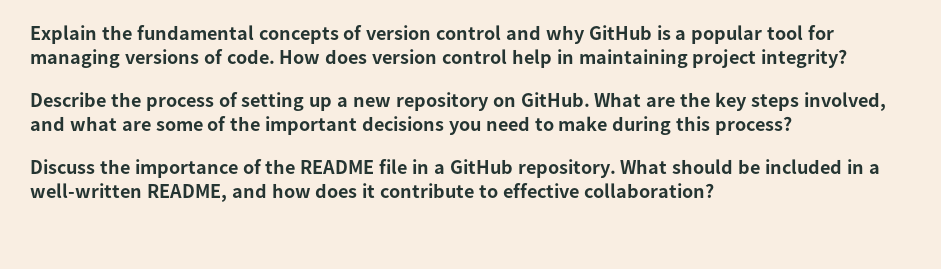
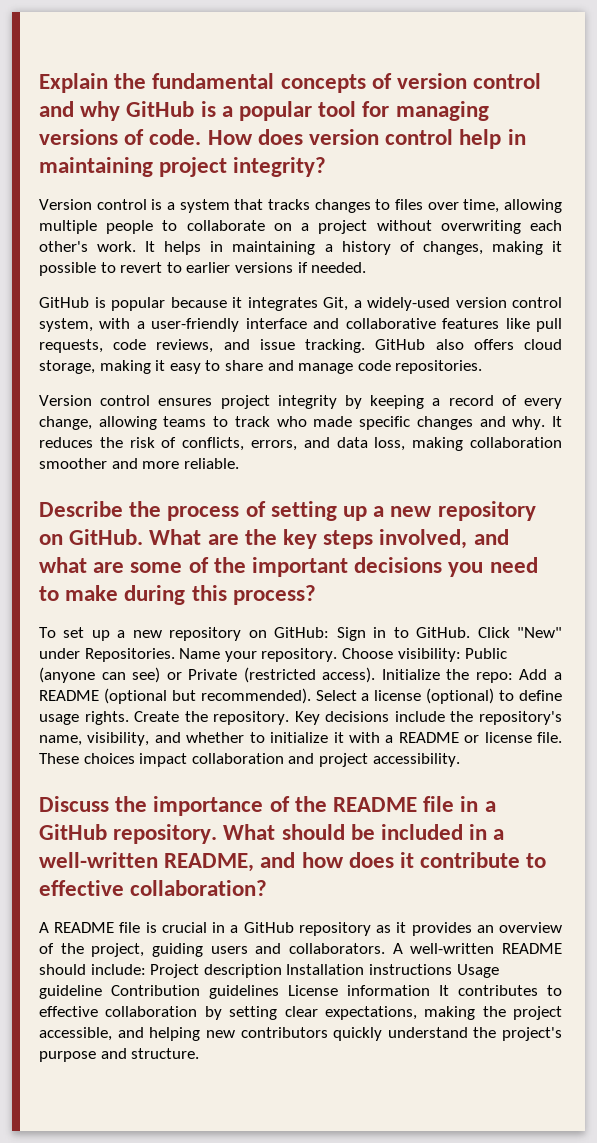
(848, 58) none -> [39,199,562,213] [39,220,562,234] [39,241,562,255] [39,262,367,276] [39,297,562,311] [39,318,562,332] [39,339,562,353] [39,360,483,374] [39,395,562,409] [39,416,563,430] [39,437,562,451] [39,458,239,469] // Version control is a system that tracks changes to files over time, allowing multiple people to collaborate on a project without overwriting each other's work. It helps in maintaining a history of changes, making it possible to revert to earlier versions if needed. // GitHub is popular because it integrates Git, a widely-used version control system, with a user-friendly interface and collaborative features like pull requests, code reviews, and issue tracking. GitHub also offers cloud storage, making it easy to share and manage code repositories. // Version control ensures project integrity by keeping a record of every change, allowing teams to track who made specific changes and why. It reduces the risk of conflicts, errors, and data loss, making collaboration smoother and more reliable.
(793, 125) none -> [39,627,562,641] [39,648,508,662] [39,667,562,683] [39,688,562,704] [39,711,562,725] [39,732,562,746] [39,753,460,767] // To set up a new repository on GitHub: Sign in to GitHub. Click "New" under Repositories. Name your repository. Choose visibility: Public (anyone can see) or Private (restricted access). Initialize the repo: Add a README (optional but recommended). Select a license (optional) to define usage rights. Create the repository. Key decisions include the repository's name, visibility, and whether to initialize it with a README or license file. These choices impact collaboration and project accessibility.
(714, 190) none -> [39,922,562,936] [39,943,562,957] [39,964,499,978] [39,985,562,999] [39,1006,562,1020] [39,1027,562,1041] [39,1048,200,1062] // A README file is crucial in a GitHub repository as it provides an overview of the project, guiding users and collaborators. A well-written README should include: Project description Installation instructions Usage guideline Contribution guidelines License information It contributes to effective collaboration by setting clear expectations, making the project accessible, and helping new contributors quickly understand the project's purpose and structure.

